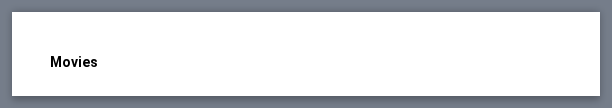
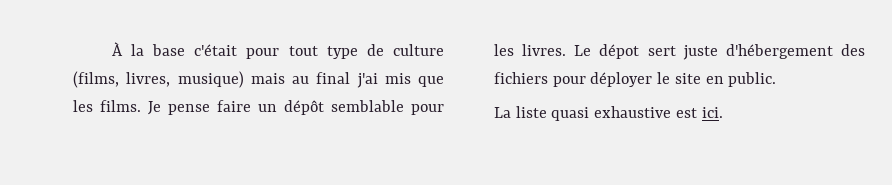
[50,56,98,67] Movies -> [111,42,445,59] [73,71,444,88] [73,100,444,115] [494,44,865,60] [494,72,777,87] [494,106,723,121] À la base c'était pour tout type de culture (films, livres, musique) mais au final j'ai mis que les films. Je pense faire un dépôt semblable pour les livres. Le dépot sert juste d'hébergement des fichiers pour déployer le site en public. // La liste quasi exhaustive est ici.

